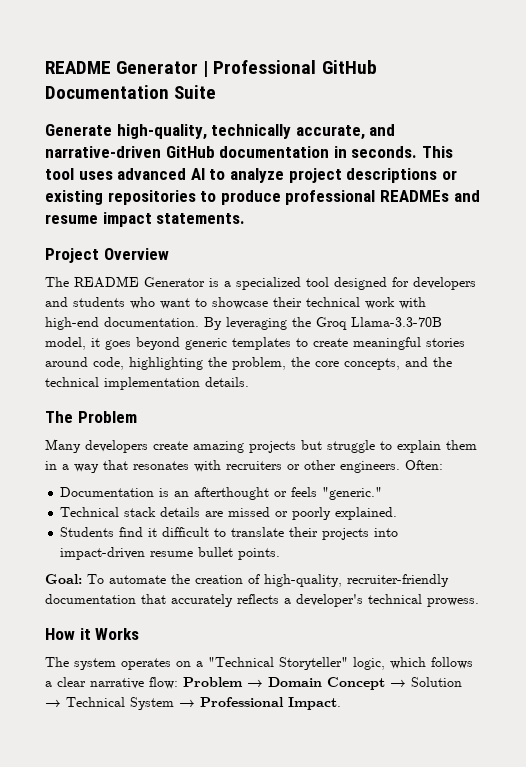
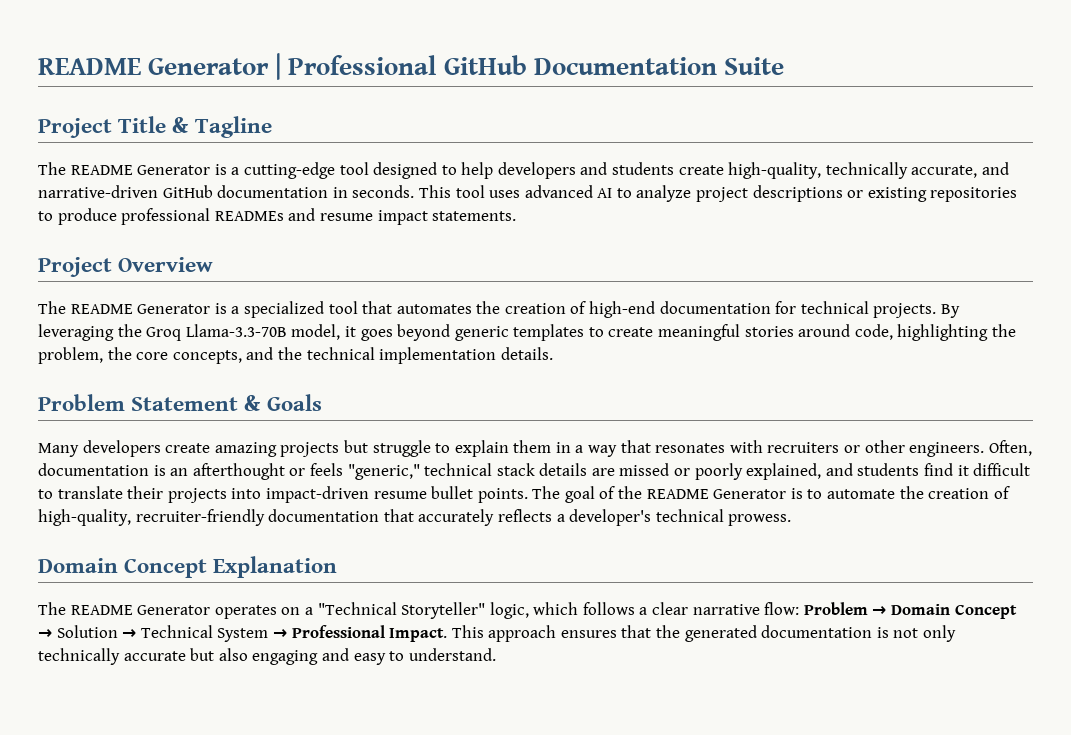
[45,124,112,136] Generate -> [38,116,272,138] [38,162,724,179] Project Title & Tagline // The README Generator is a cutting-edge tool designed to help developers and students create
[334,277,476,290] [45,297,426,309] [45,317,199,330] designed for developers and students who want to showcase their technical work with high-end documentation. -> [362,301,937,318] that automates the creation of high-end documentation for technical projects.
[45,411,137,423] The Problem -> [38,394,322,411] Problem Statement & Goals
[405,460,443,470] [60,487,155,497] Often: // Documentation -> [988,440,1032,456] [38,463,149,476] Often, documentation
[322,487,383,500] [60,507,120,517] "generic." // Technical -> [347,463,493,480] "generic," technical
[335,507,398,520] [60,527,115,537] explained. // Students -> [746,463,920,480] explained, and students
[45,574,104,584] // Goal: To -> [532,486,823,503] The goal of the README Generator is to
[45,628,140,640] [45,657,116,670] How it Works // The system -> [38,556,338,578] [38,602,211,615] Domain Concept Explanation // The README Generator
(341, 703) none -> [451,625,957,642] [38,648,496,665] This approach ensures that the generated documentation is not only technically accurate but also engaging and easy to understand.

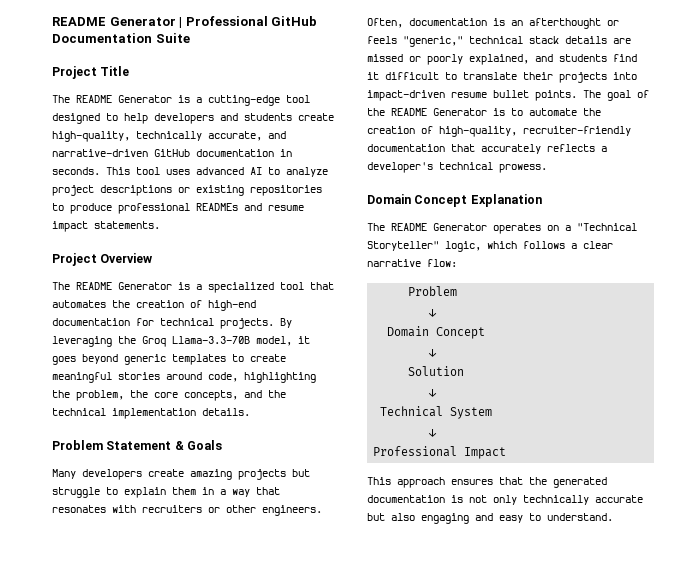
[172,116,272,138] & Tagline -> (130, 71) none
[803,602,1017,619] [38,629,52,638] Problem → Domain Concept → -> [408,286,458,296] [428,309,438,317] [387,326,486,339] [428,349,438,357] // Problem // ↓ // Domain Concept // ↓ //
[122,629,137,638] → -> [428,389,438,397] // ↓ //
[272,625,448,642] → Professional Impact. -> [428,429,438,437] [373,446,507,459] // ↓ // Professional Impact //

